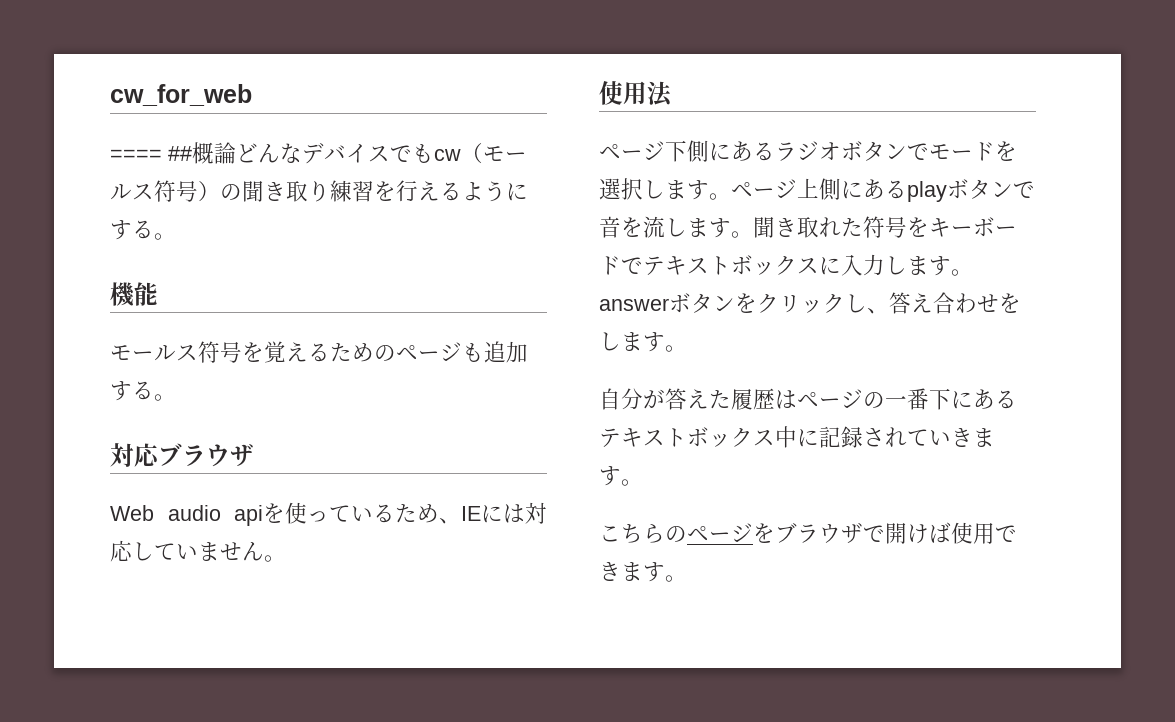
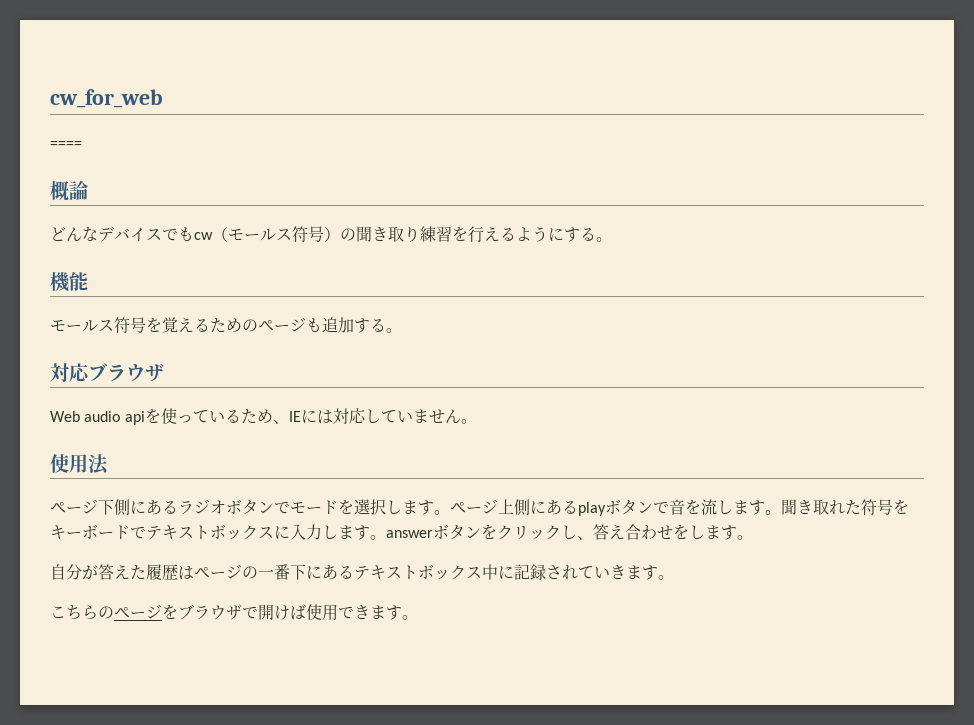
[168,146,192,161] ## -> (82, 145) //
(236, 153) none -> (88, 190) //

